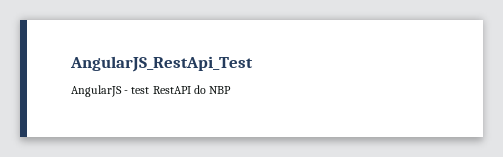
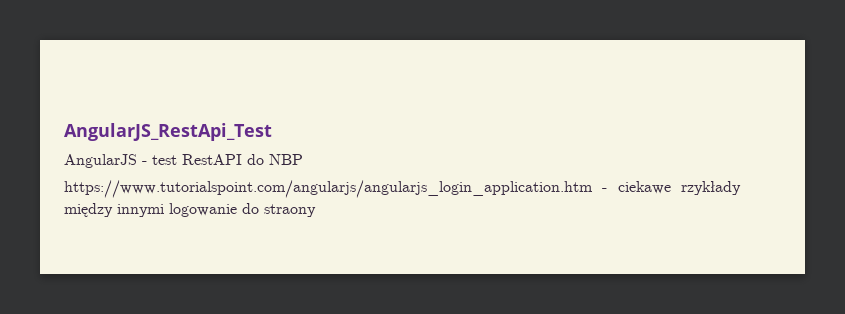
(232, 90) none -> [64,180,742,198] [64,203,316,217] // https://www.tutorialspoint.com/angularjs/angularjs_login_application.htm - ciekawe rzykłady między innymi logowanie do straony

